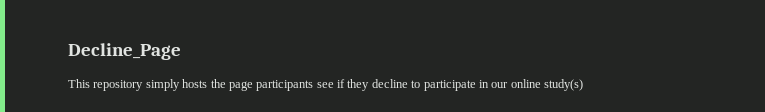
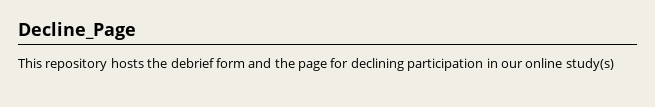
[145,79,180,91] simply -> (108, 64) none
[228,79,476,91] page participants see if they decline to participate -> [170,58,484,71] debrief form and the page for declining participation

